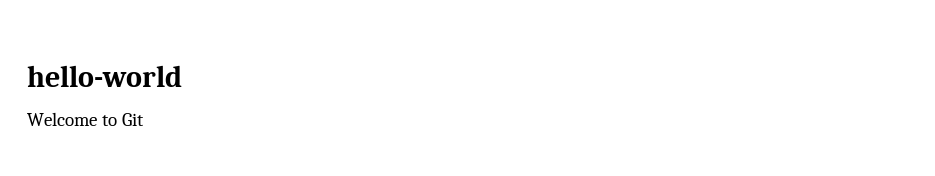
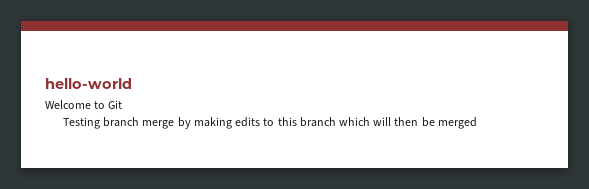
(145, 119) none -> [62,117,477,129] // Testing branch merge by making edits to this branch which will then be merged

